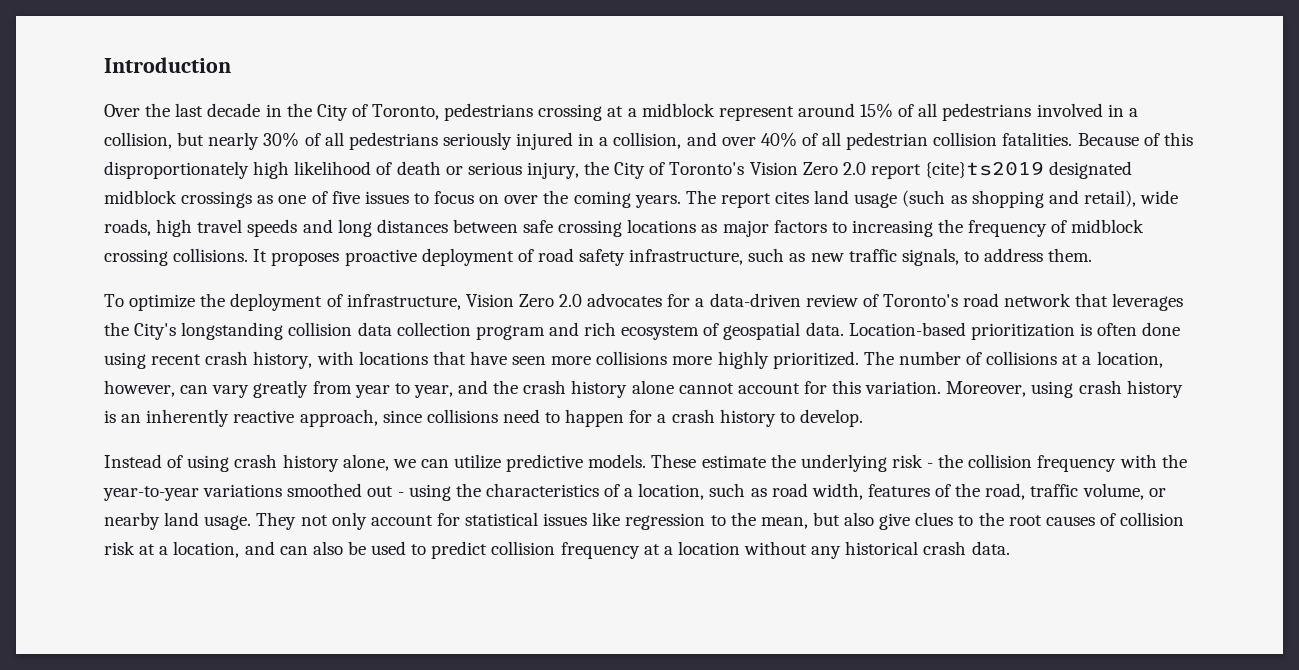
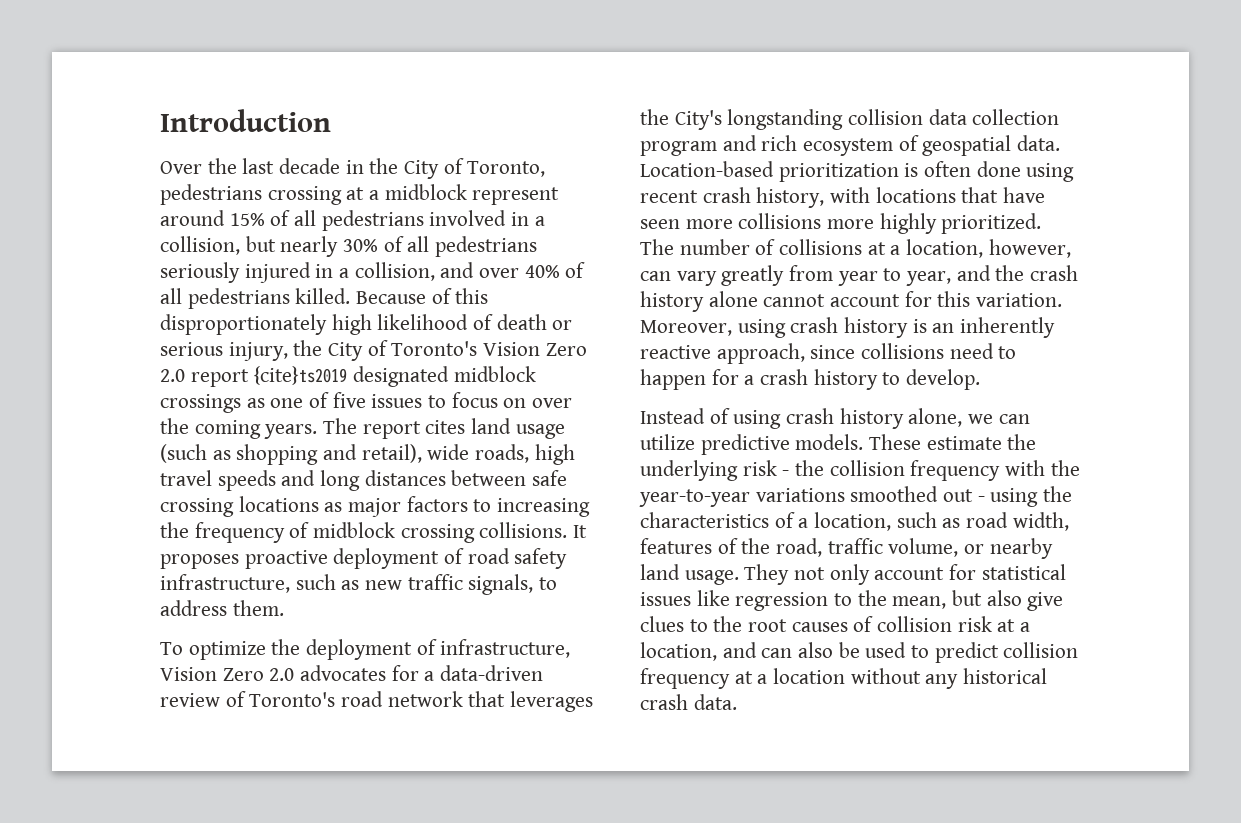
[846,132,1073,150] pedestrian collision fatalities. -> [187,288,351,309] pedestrians killed.

